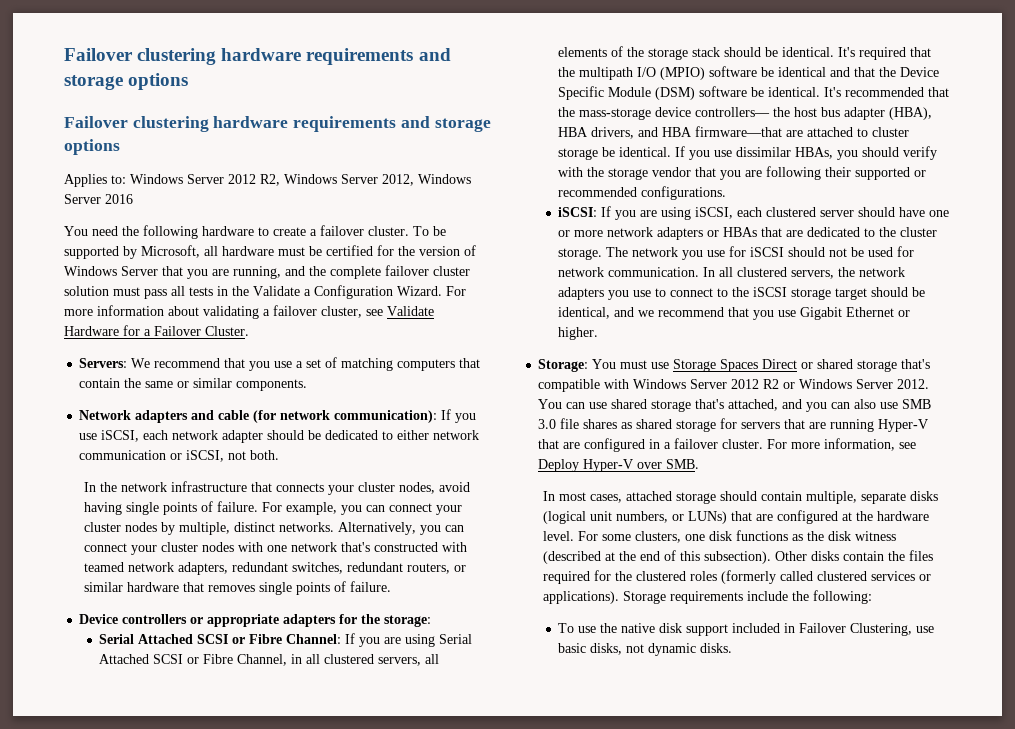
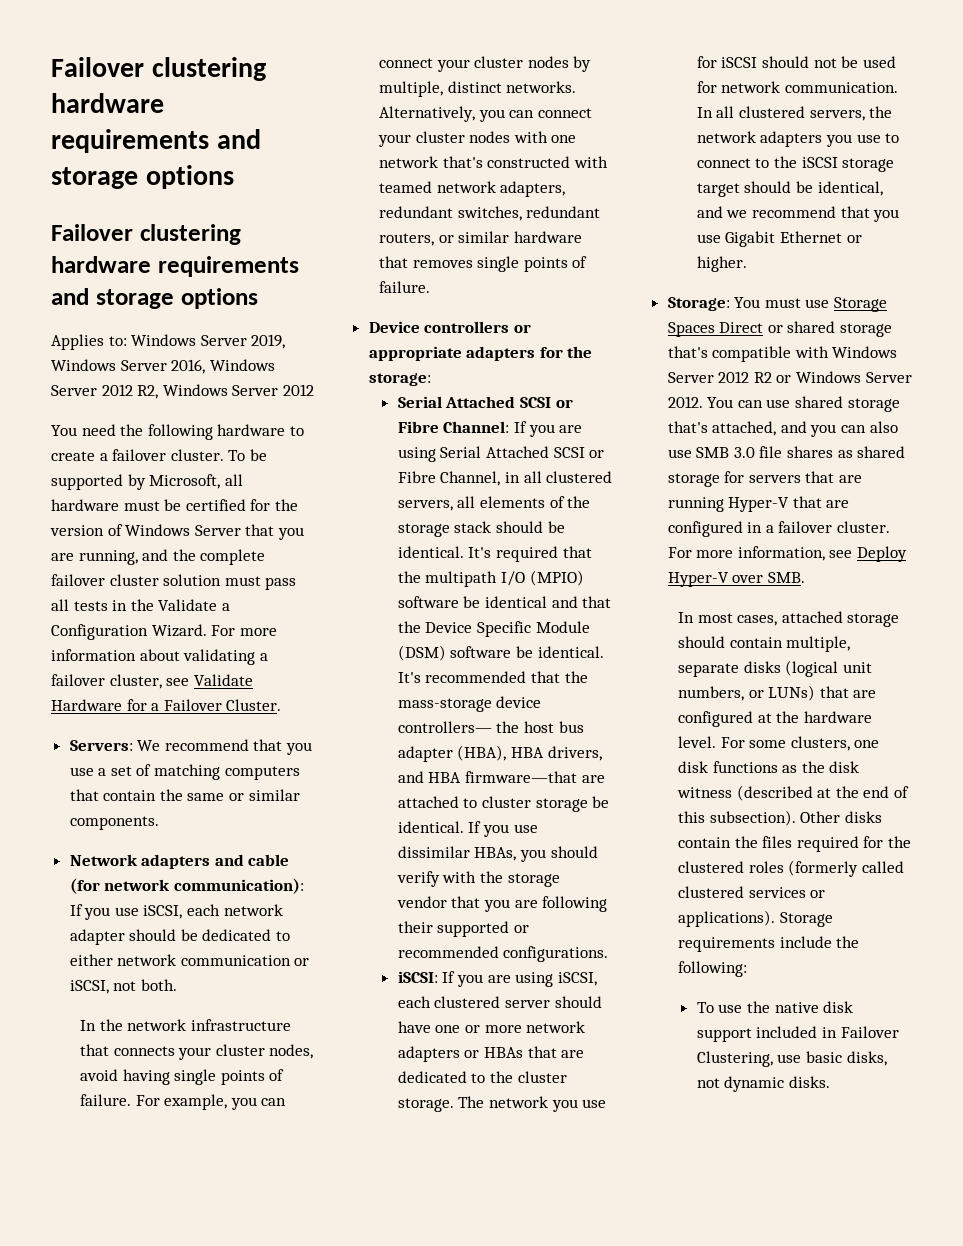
[228,174,471,186] [64,194,133,204] 2012 R2, Windows Server 2012, Windows Server 2016 -> [251,334,286,349] [51,359,275,374] [51,384,314,399] 2019, Windows Server 2016, Windows Server 2012 R2, Windows Server 2012

